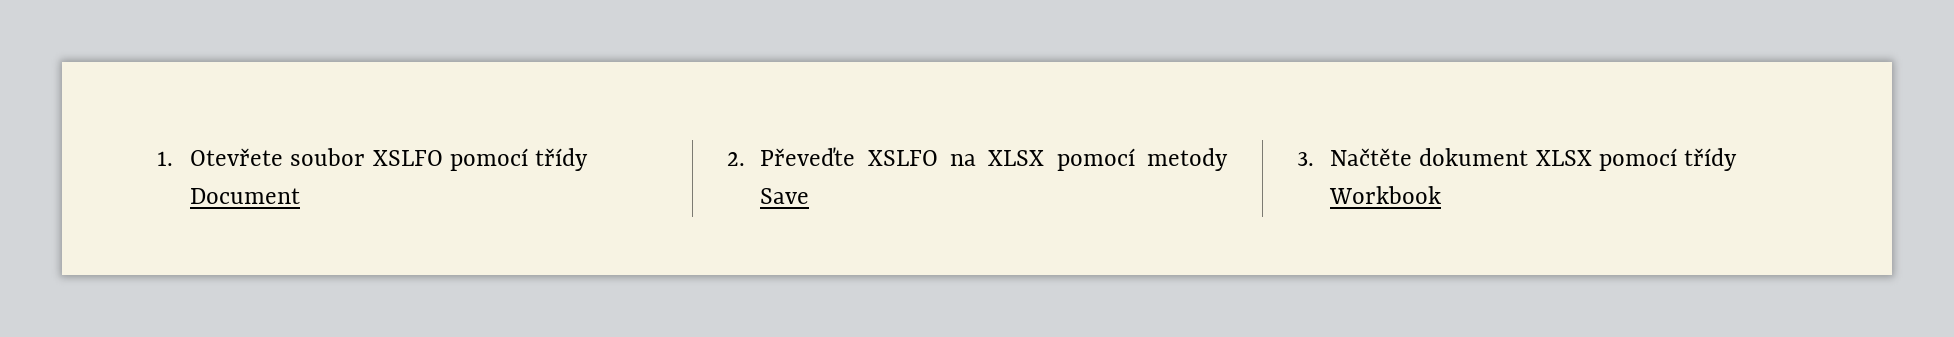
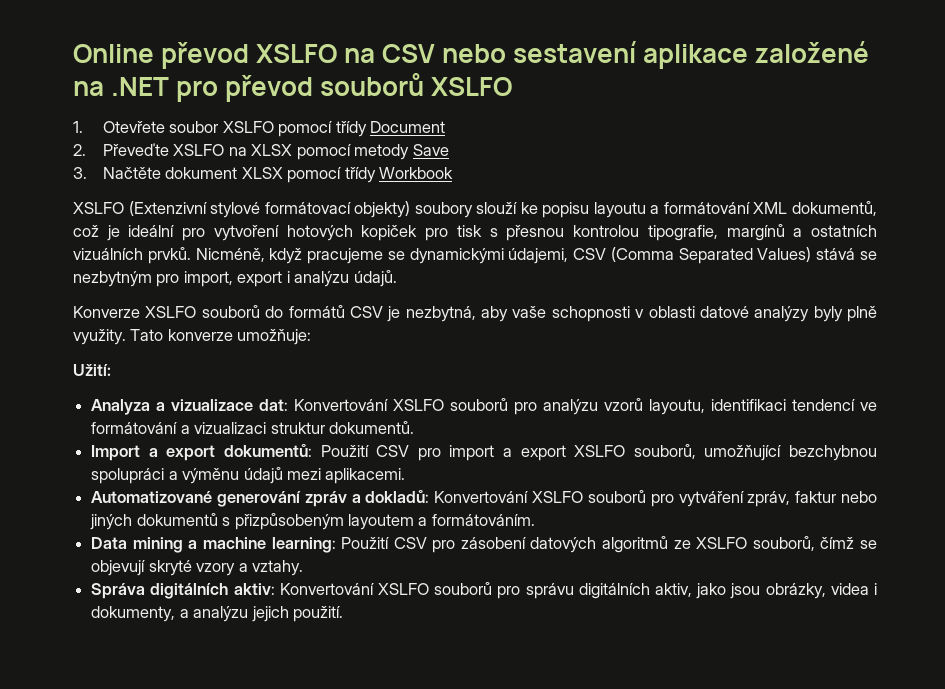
(157, 158) none -> [73,41,870,69] [73,73,513,102] Online převod XSLFO na CSV nebo sestavení aplikace založené na .NET pro převod souborů XSLFO //
(1442, 195) none -> [73,201,878,218] [73,224,878,241] [73,247,877,264] [73,270,397,287] [73,305,877,322] [73,329,312,345] [73,364,111,376] [91,398,878,415] [91,421,414,434] [91,443,878,461] [91,467,406,484] [91,489,877,507] [90,513,535,530] [91,536,878,553] [91,560,303,576] [91,582,877,599] [91,606,343,622] // XSLFO (Extenzivní stylové formátovací objekty) soubory slouží ke popisu layoutu a formátování XML dokumentů, což je ideální pro vytvoření hotových kopiček pro tisk s přesnou kontrolou tipografie, margínů a ostatních vizuálních prvků. Nicméně, když pracujeme se dynamickými údajemi, CSV (Comma Separated Values) stává se nezbytným pro import, export i analýzu údajů. // Konverze XSLFO souborů do formátů CSV je nezbytná, aby vaše schopnosti v oblasti datové analýzy byly plně využity. Tato konverze umožňuje: // Užití: // Analyza a vizualizace dat: Konvertování XSLFO souborů pro analýzu vzorů layoutu, identifikaci tendencí ve formátování a vizualizaci struktur dokumentů. // Import a export dokumentů: Použití CSV pro import a export XSLFO souborů, umožňující bezchybnou spolupráci a výměnu údajů mezi aplikacemi. // Automatizované generování zpráv a dokladů: Konvertování XSLFO souborů pro vytváření zpráv, faktur nebo jiných dokumentů s přizpůsobeným layoutem a formátováním. // Data mining a machine learning: Použití CSV pro zásobení datových algoritmů ze XSLFO souborů, čímž se objevují skryté vzory a vztahy. // Správa digitálních aktiv: Konvertování XSLFO souborů pro správu digitálních aktiv, jako jsou obrázky, videa i dokumenty, a analýzu jejich použití.

